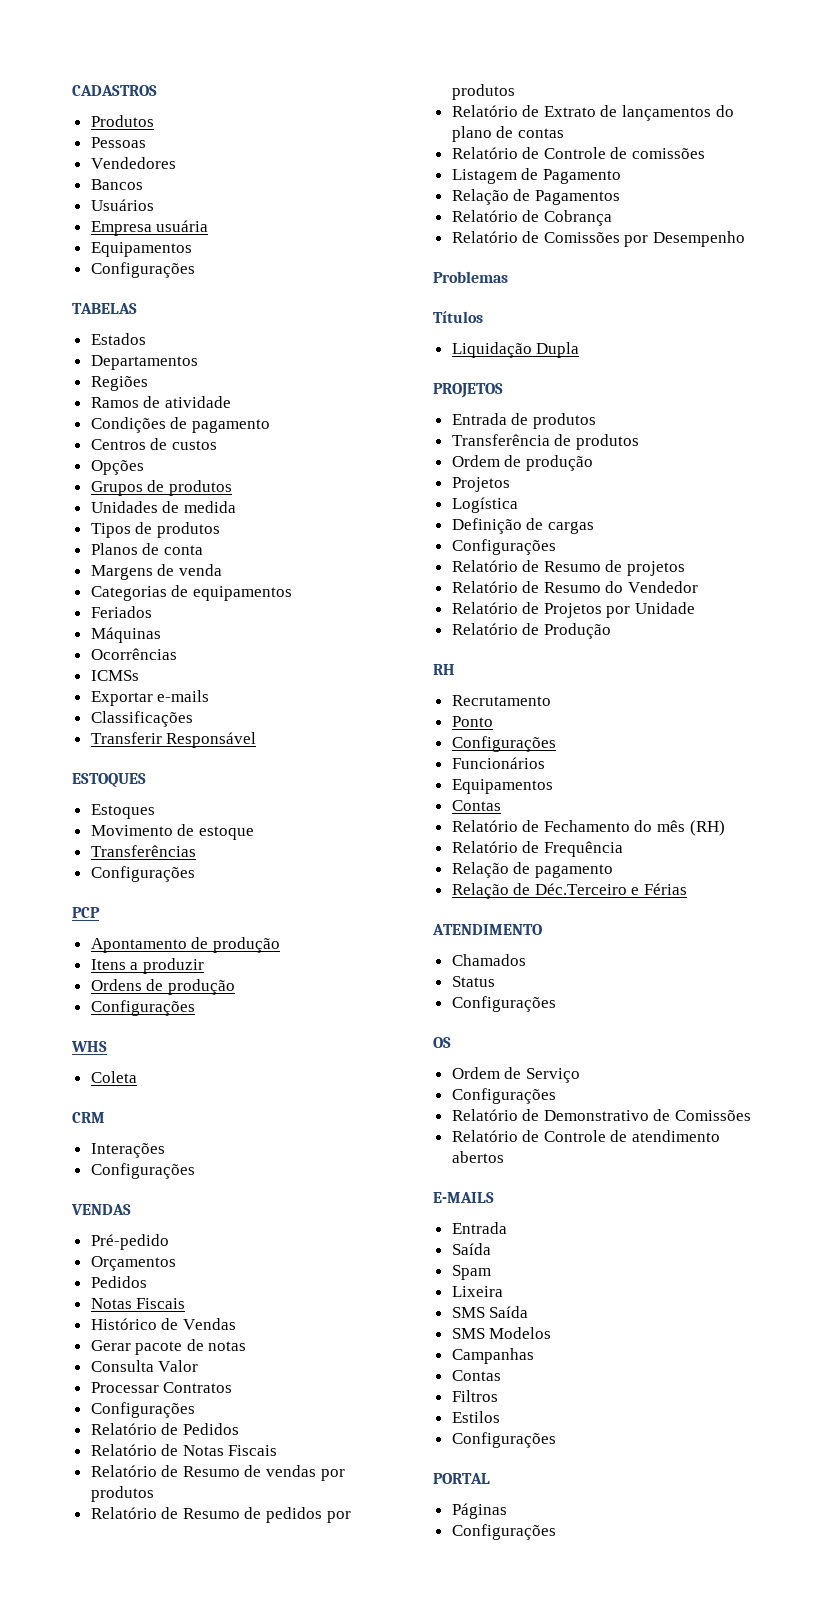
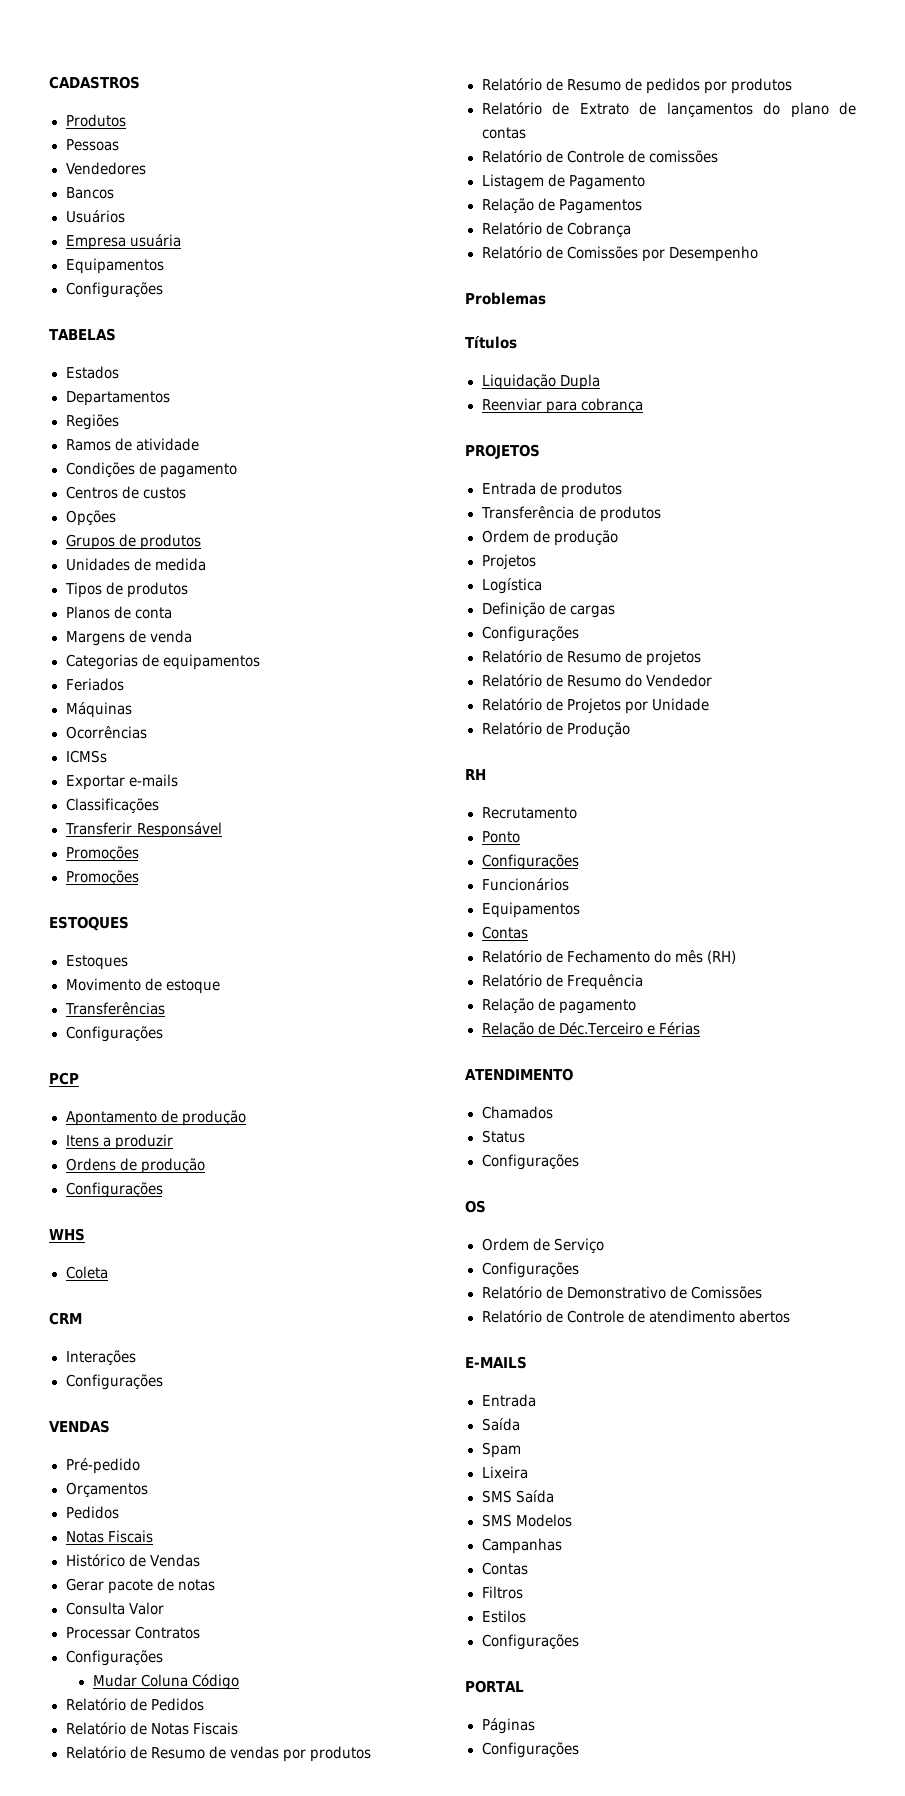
(257, 740) none -> [65,846,139,861] [65,870,139,885] // Promoções // Promoções
(195, 1410) none -> [92,1674,239,1690] // Mudar Coluna Código
(580, 350) none -> [481,398,643,414] // Reenviar para cobrança

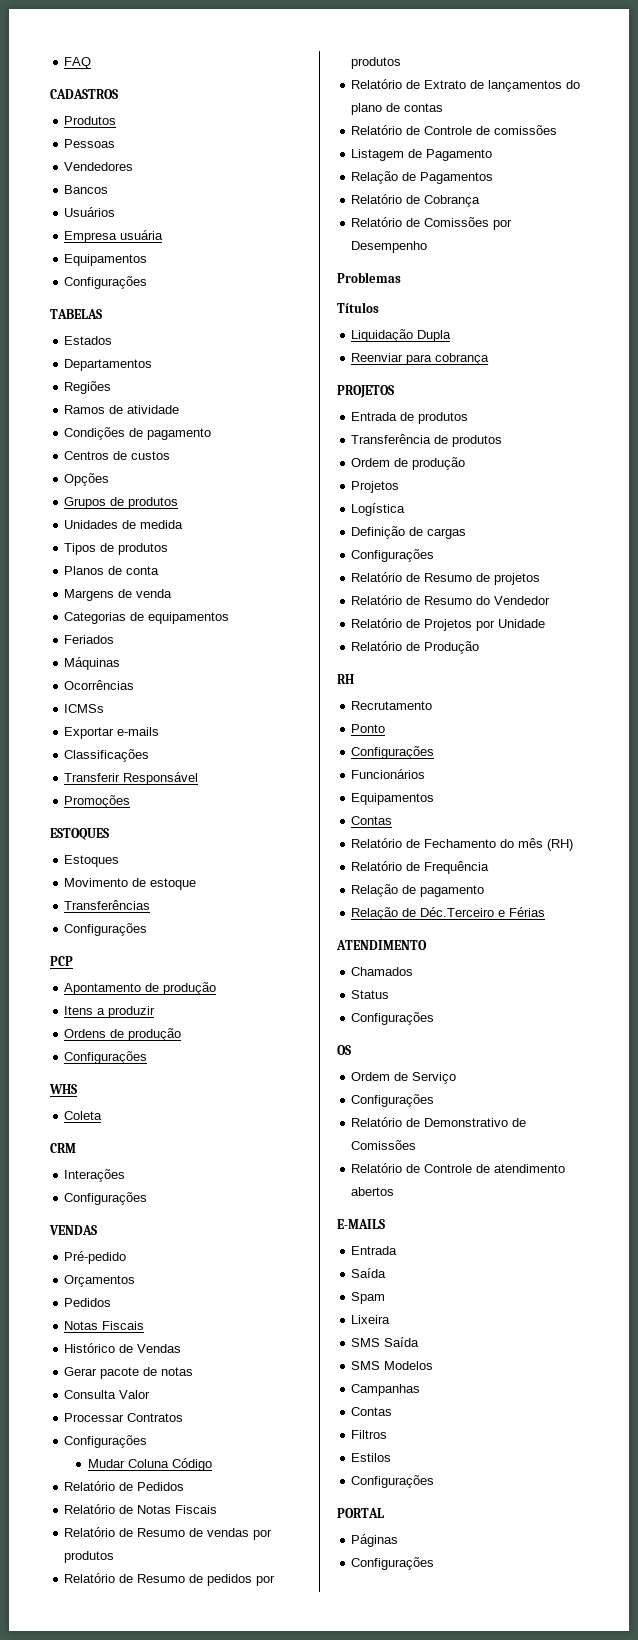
(49, 82) none -> [64,57,92,69] FAQ //
[65,870,139,885] // Promoções -> (131, 801) none

